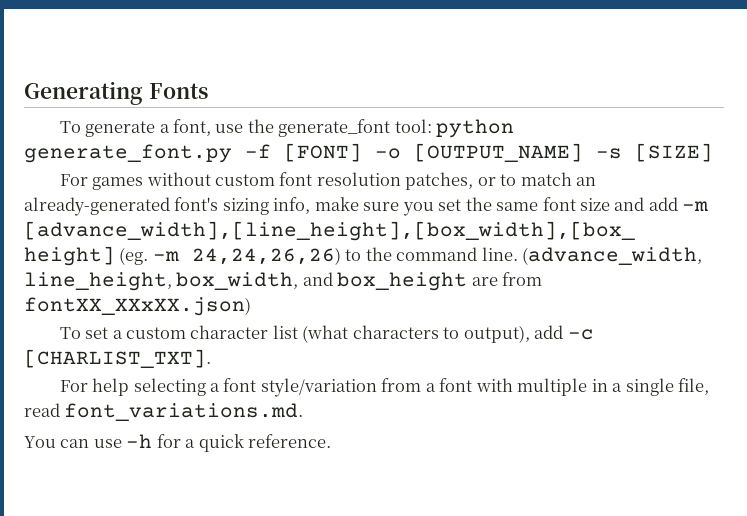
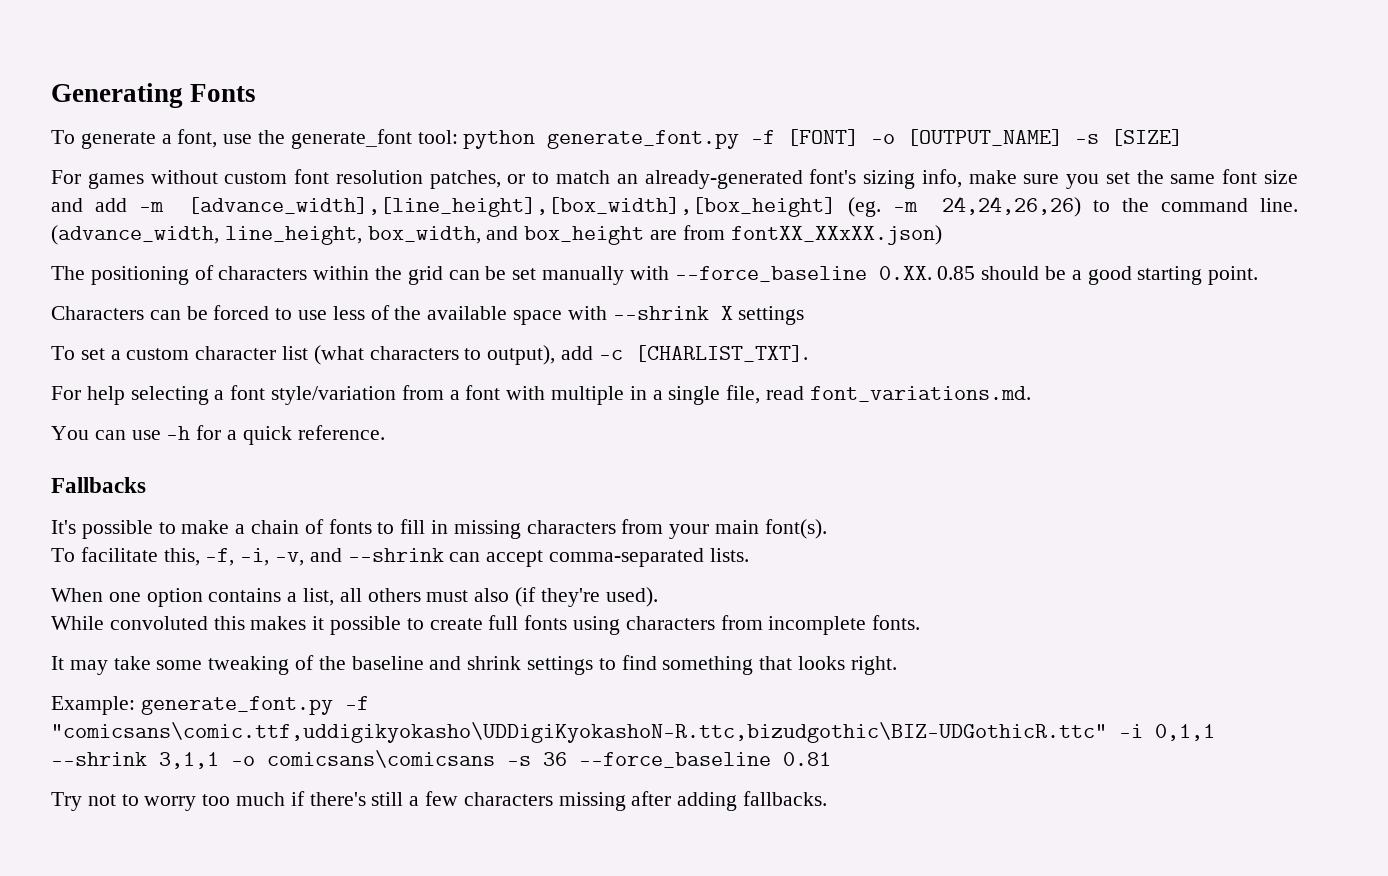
(251, 306) none -> [51,265,1259,285] [51,305,805,325] // The positioning of characters within the grid can be set manually with --force_baseline 0.XX. 0.85 should be a good starting point. // Characters can be forced to use less of the available space with --shrink X settings
(332, 441) none -> [51,477,146,493] [51,519,827,539] [51,547,749,567] [51,587,658,607] [51,615,921,635] [51,655,897,675] [51,696,369,715] [51,722,1215,743] [51,750,831,769] [51,791,828,811] // Fallbacks // It's possible to make a chain of fonts to fill in missing characters from your main font(s). // To facilitate this, -f, -i, -v, and --shrink can accept comma-separated lists. // When one option contains a list, all others must also (if they're used). // While convoluted this makes it possible to create full fonts using characters from incomplete fonts. // It may take some tweaking of the baseline and shrink settings to find something that looks right. // Example: generate_font.py -f "comicsans\comic.ttf,uddigikyokasho\UDDigiKyokashoN-R.ttc,bizudgothic\BIZ-UDGothicR.ttc" -i 0,1,1 --shrink 3,1,1 -o comicsans\comicsans -s 36 --force_baseline 0.81 // Try not to worry too much if there's still a few characters missing after adding fallbacks.

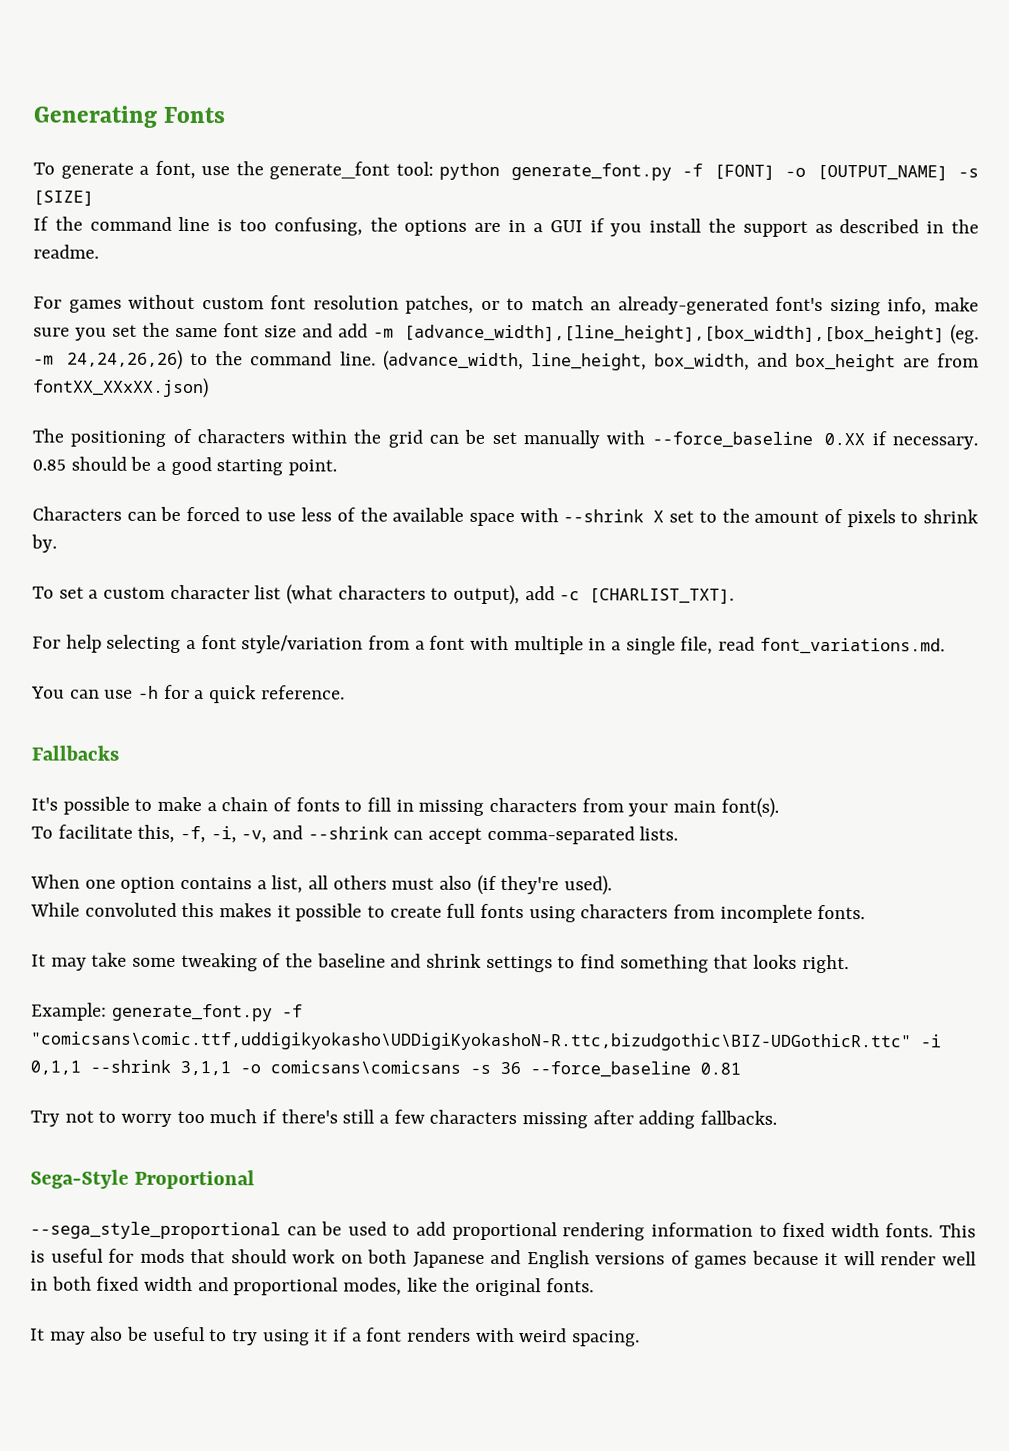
(1184, 137) none -> [33,216,980,237] [33,244,99,259] // If the command line is too confusing, the options are in a GUI if you install the support as described in the readme.
[878,266,932,280] 0.XX. -> [824,431,979,450] 0.XX if necessary.
[738,306,805,325] settings -> [669,508,980,528] [31,534,57,553] set to the amount of pixels to shrink by.
(828, 798) none -> [30,1169,256,1190] [30,1221,976,1241] [30,1248,977,1269] [30,1276,594,1297] [30,1326,641,1347] // Sega-Style Proportional // --sega_style_proportional can be used to add proportional rendering information to fixed width fonts. This is useful for mods that should work on both Japanese and English versions of games because it will render well in both fixed width and proportional modes, like the original fonts. // It may also be useful to try using it if a font renders with weird spacing.

